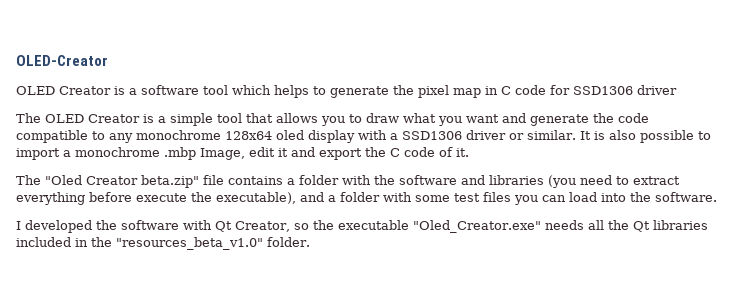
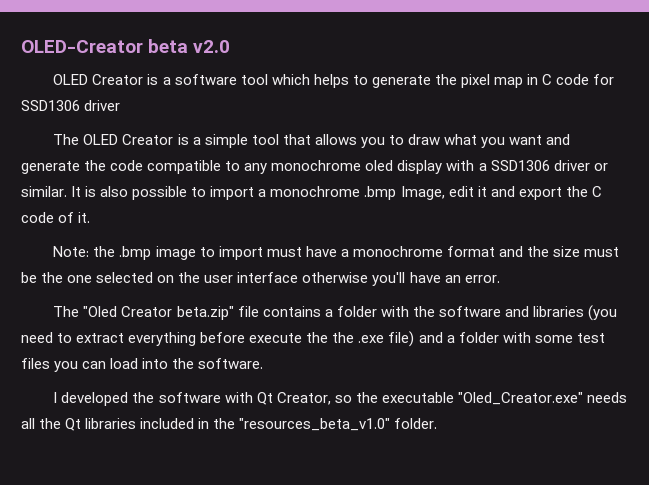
(108, 60) none -> [148,39,231,53] beta v2.0
[225,131,272,140] 128x64 -> (362, 165) none
[164,147,196,160] .mbp -> [364,186,397,200] .bmp
(469, 152) none -> [53,246,620,260] [21,272,500,286] // Note: the .bmp image to import must have a monochrome format and the size must be the one selected on the user interface otherwise you'll have an error.
[216,192,296,204] executable), -> [332,331,415,347] the .exe file)

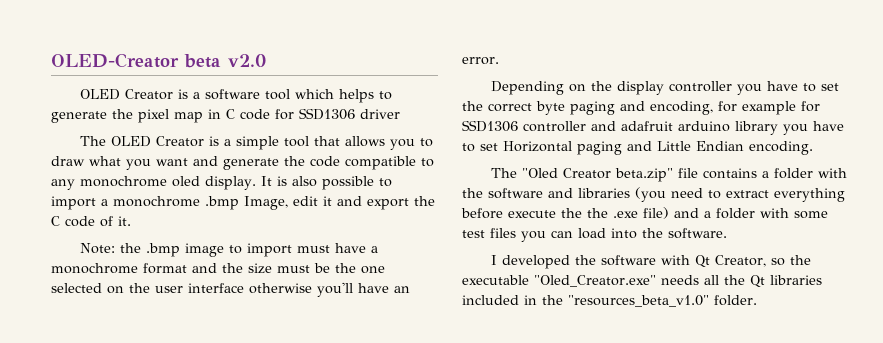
[397,160,608,174] [21,186,67,197] display with a SSD1306 driver or similar. -> [205,176,256,190] display.
(500, 279) none -> [490,81,839,95] [462,101,820,115] [462,120,844,135] [462,141,813,155] // Depending on the display controller you have to set the correct byte paging and encoding, for example for SSD1306 controller and adafruit arduino library you have to set Horizontal paging and Little Endian encoding.

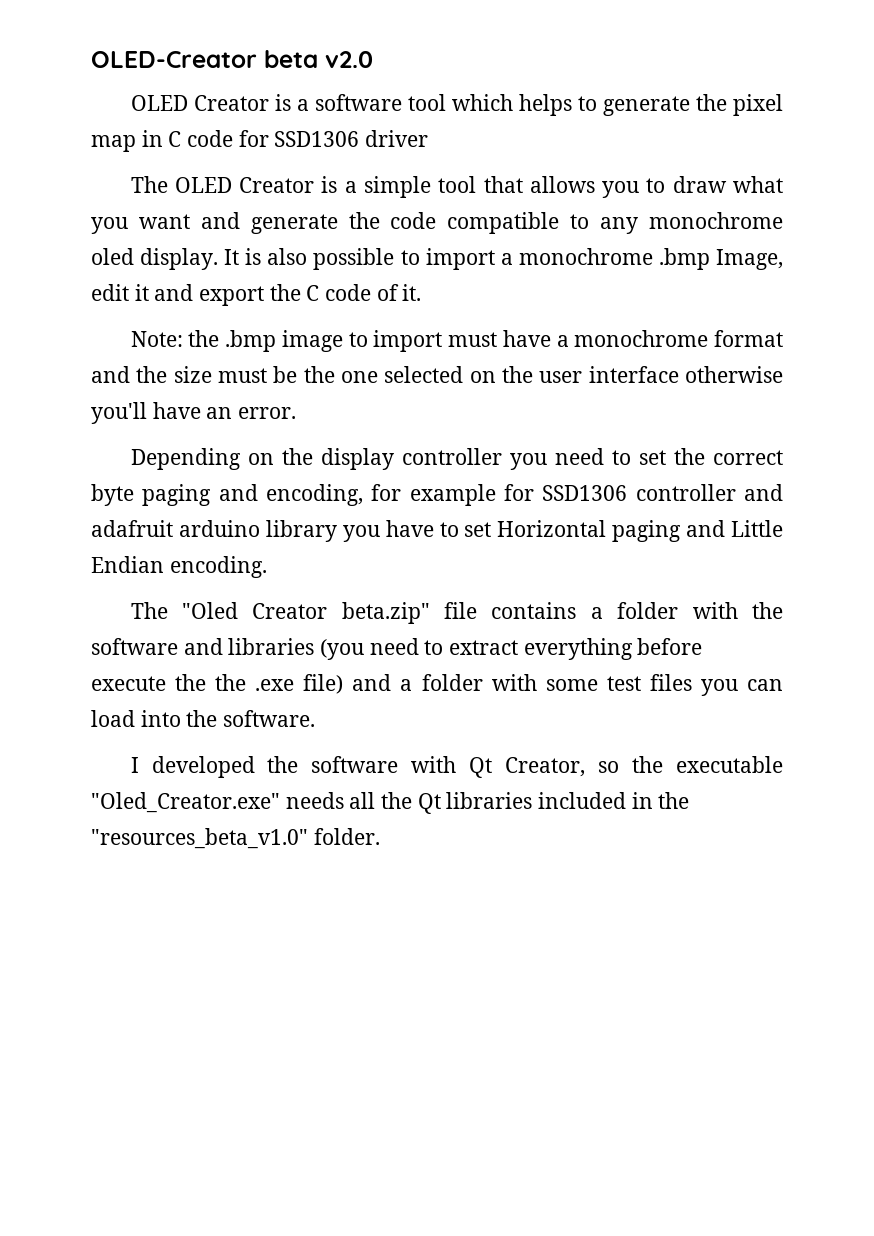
[766,81,798,91] have -> [554,448,604,465] need

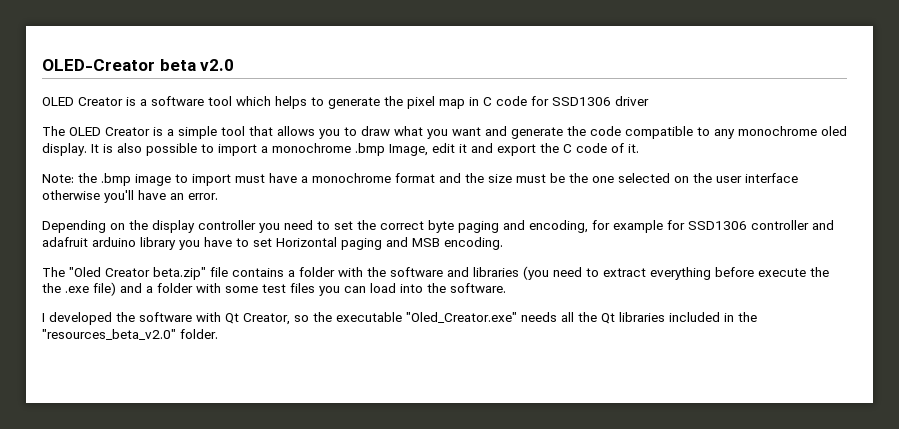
[730,520,783,537] [91,556,164,573] Little Endian -> [412,238,440,247] MSB
[91,828,308,849] "resources_beta_v1.0" -> [42,329,176,340] "resources_beta_v2.0"

